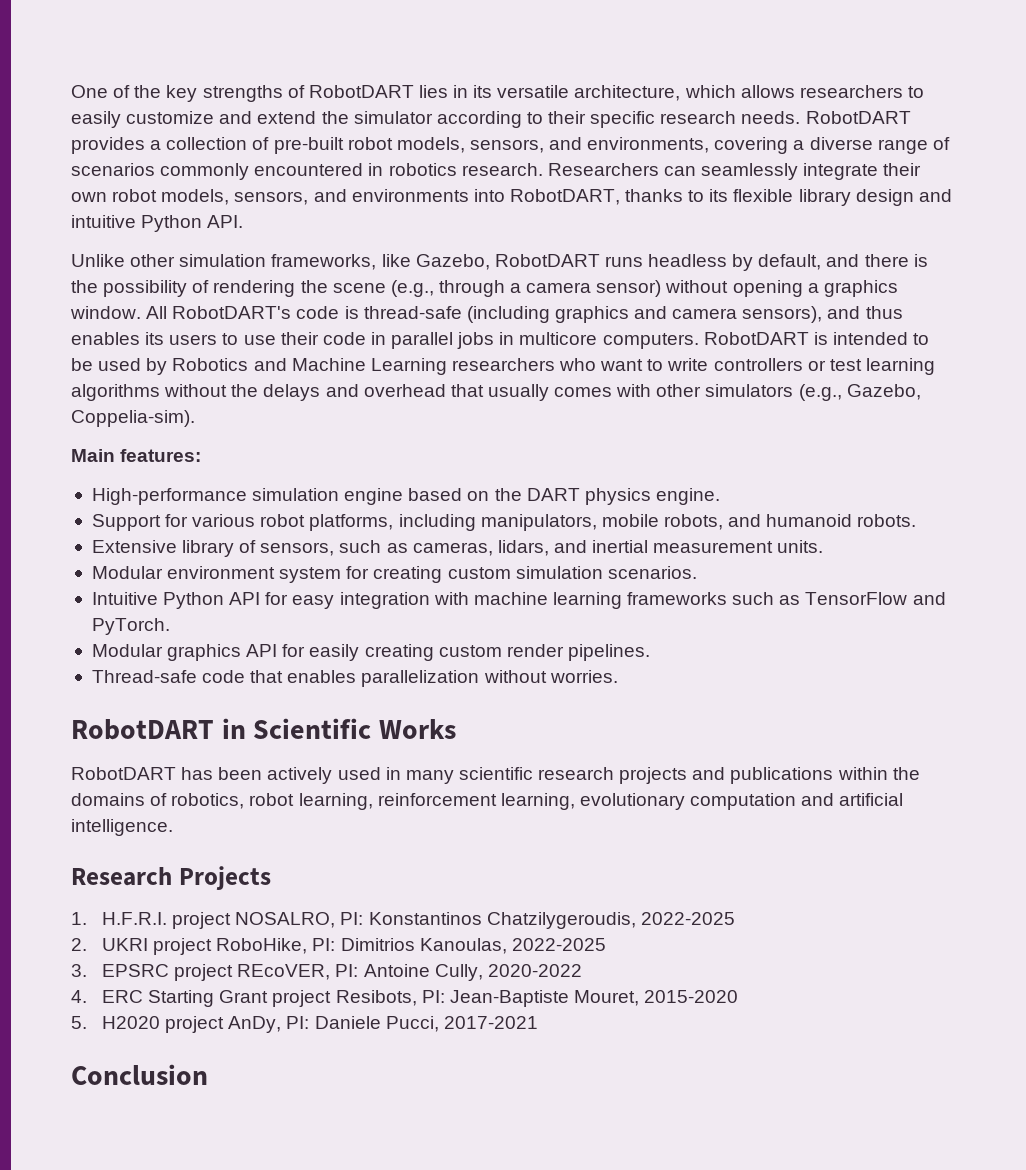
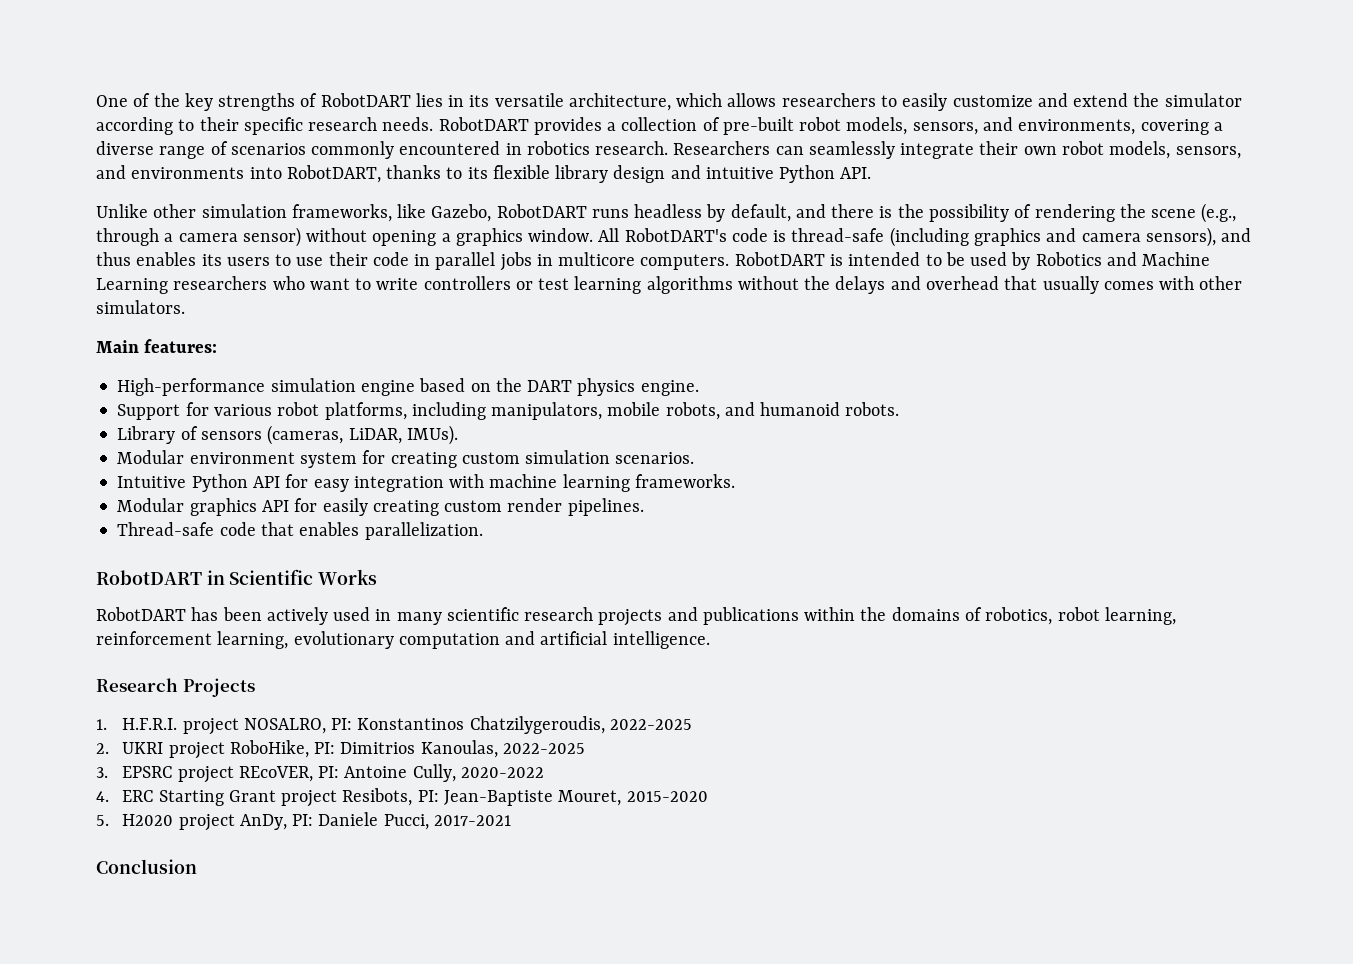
[705,384,921,401] [71,410,195,427] simulators (e.g., Gazebo, Coppelia-sim). -> [96,300,185,314] simulators.
[91,540,824,557] Extensive library of sensors, such as cameras, lidars, and inertial measurement units. -> [117,425,458,445] Library of sensors (cameras, LiDAR, IMUs).
[627,592,946,605] [91,618,170,635] frameworks such as TensorFlow and PyTorch. -> [634,474,735,488] frameworks.
[361,670,618,687] parallelization without worries. -> [364,522,483,540] parallelization.

